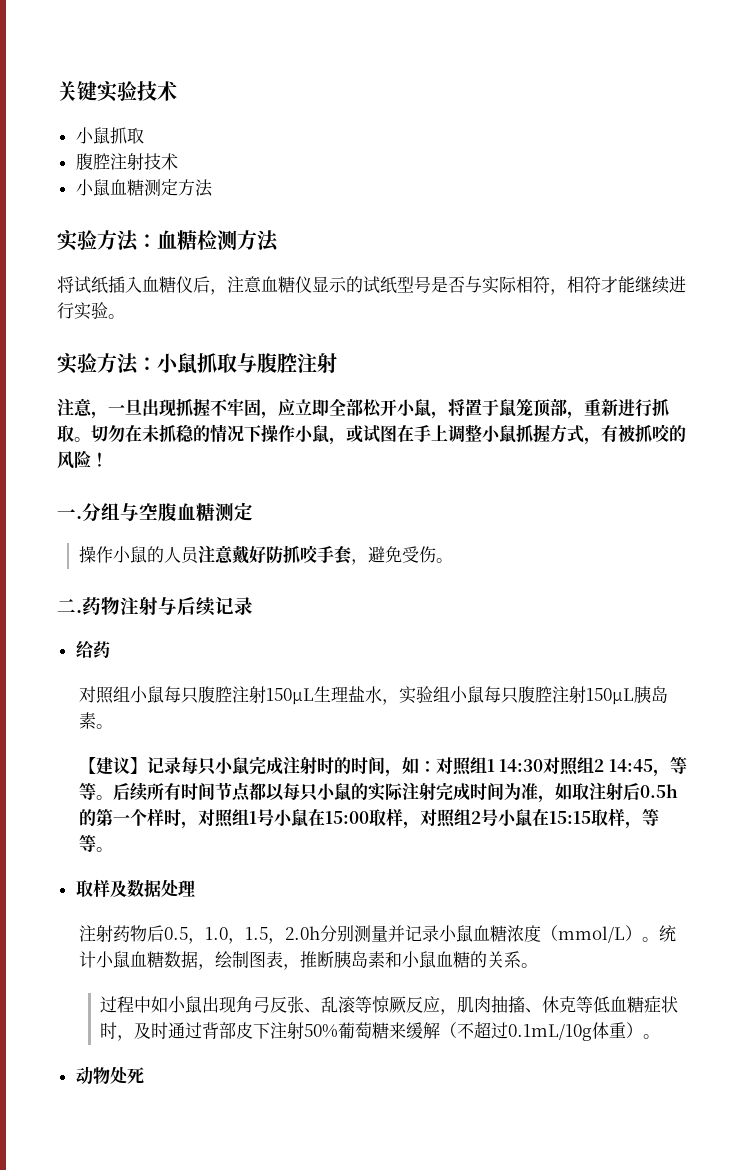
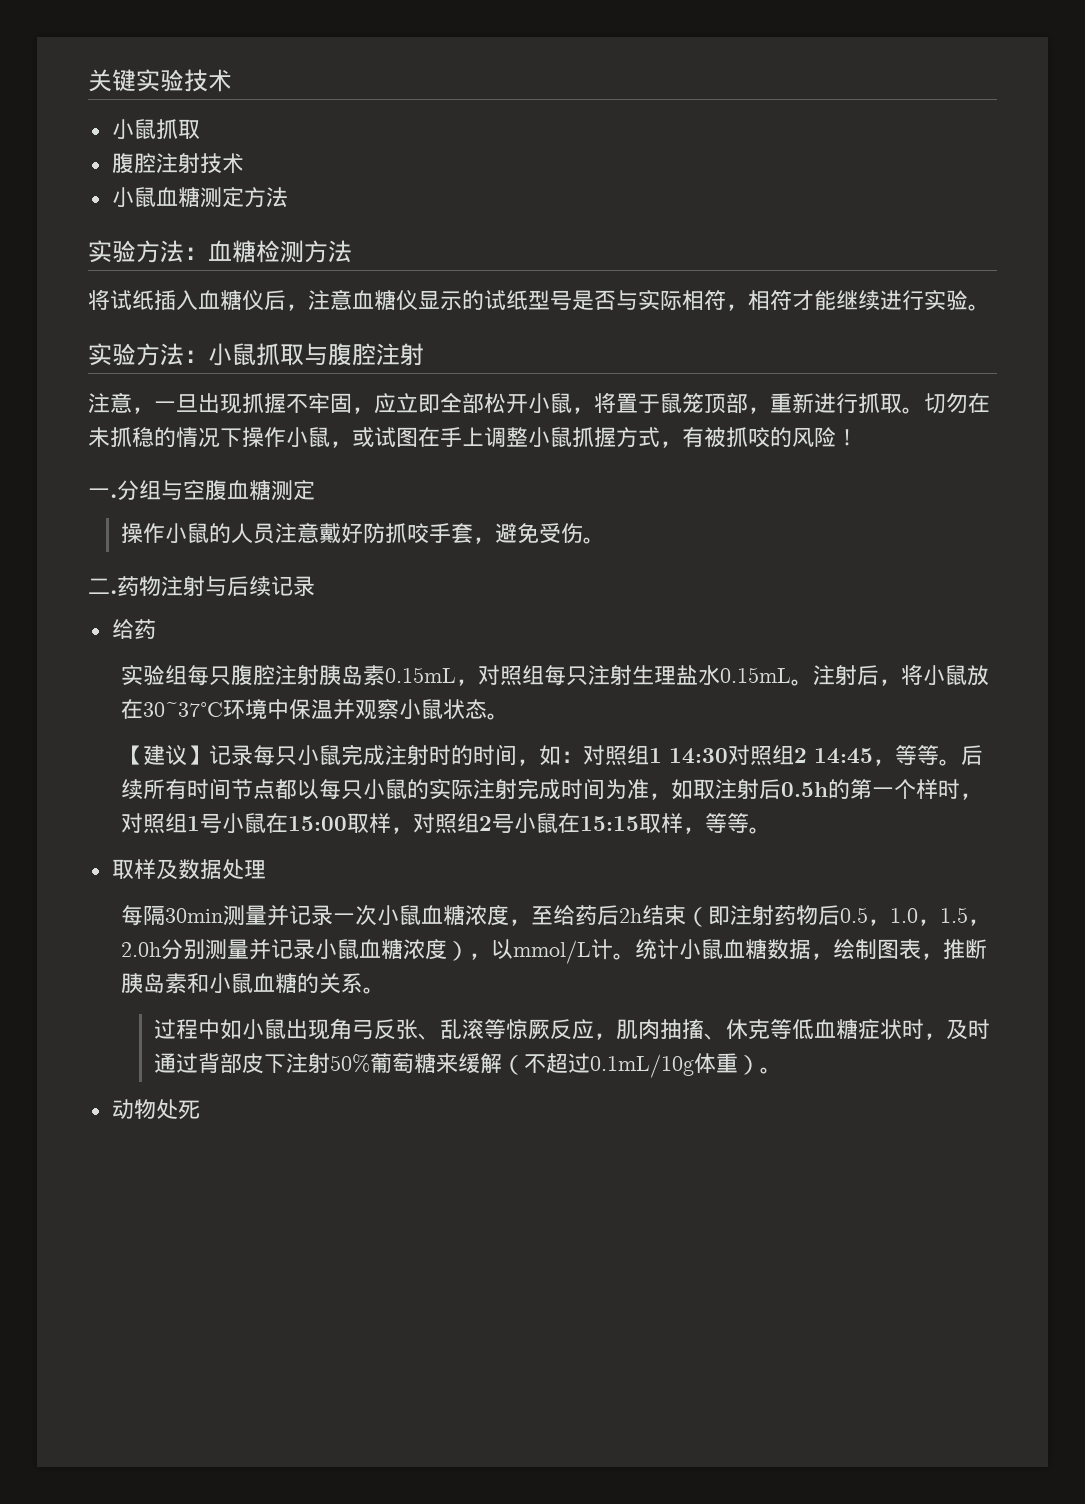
[78,686,668,705] [78,712,96,729] 对照组小鼠每只腹腔注射150μL生理盐水，实验组小鼠每只腹腔注射150μL胰岛素 -> [120,664,989,686] [120,699,487,720] 实验组每只腹腔注射胰岛素0.15mL，对照组每只注射生理盐水0.15mL。注射后，将小鼠放在30~37°C环境中保温并观察小鼠状态
(195, 888) none -> [120,905,730,927] 每隔30min测量并记录一次小鼠血糖浓度，至给药后2h结束（即
[540,925,642,943] （mmol/L） -> [446,939,613,964] ），以mmol/L计

